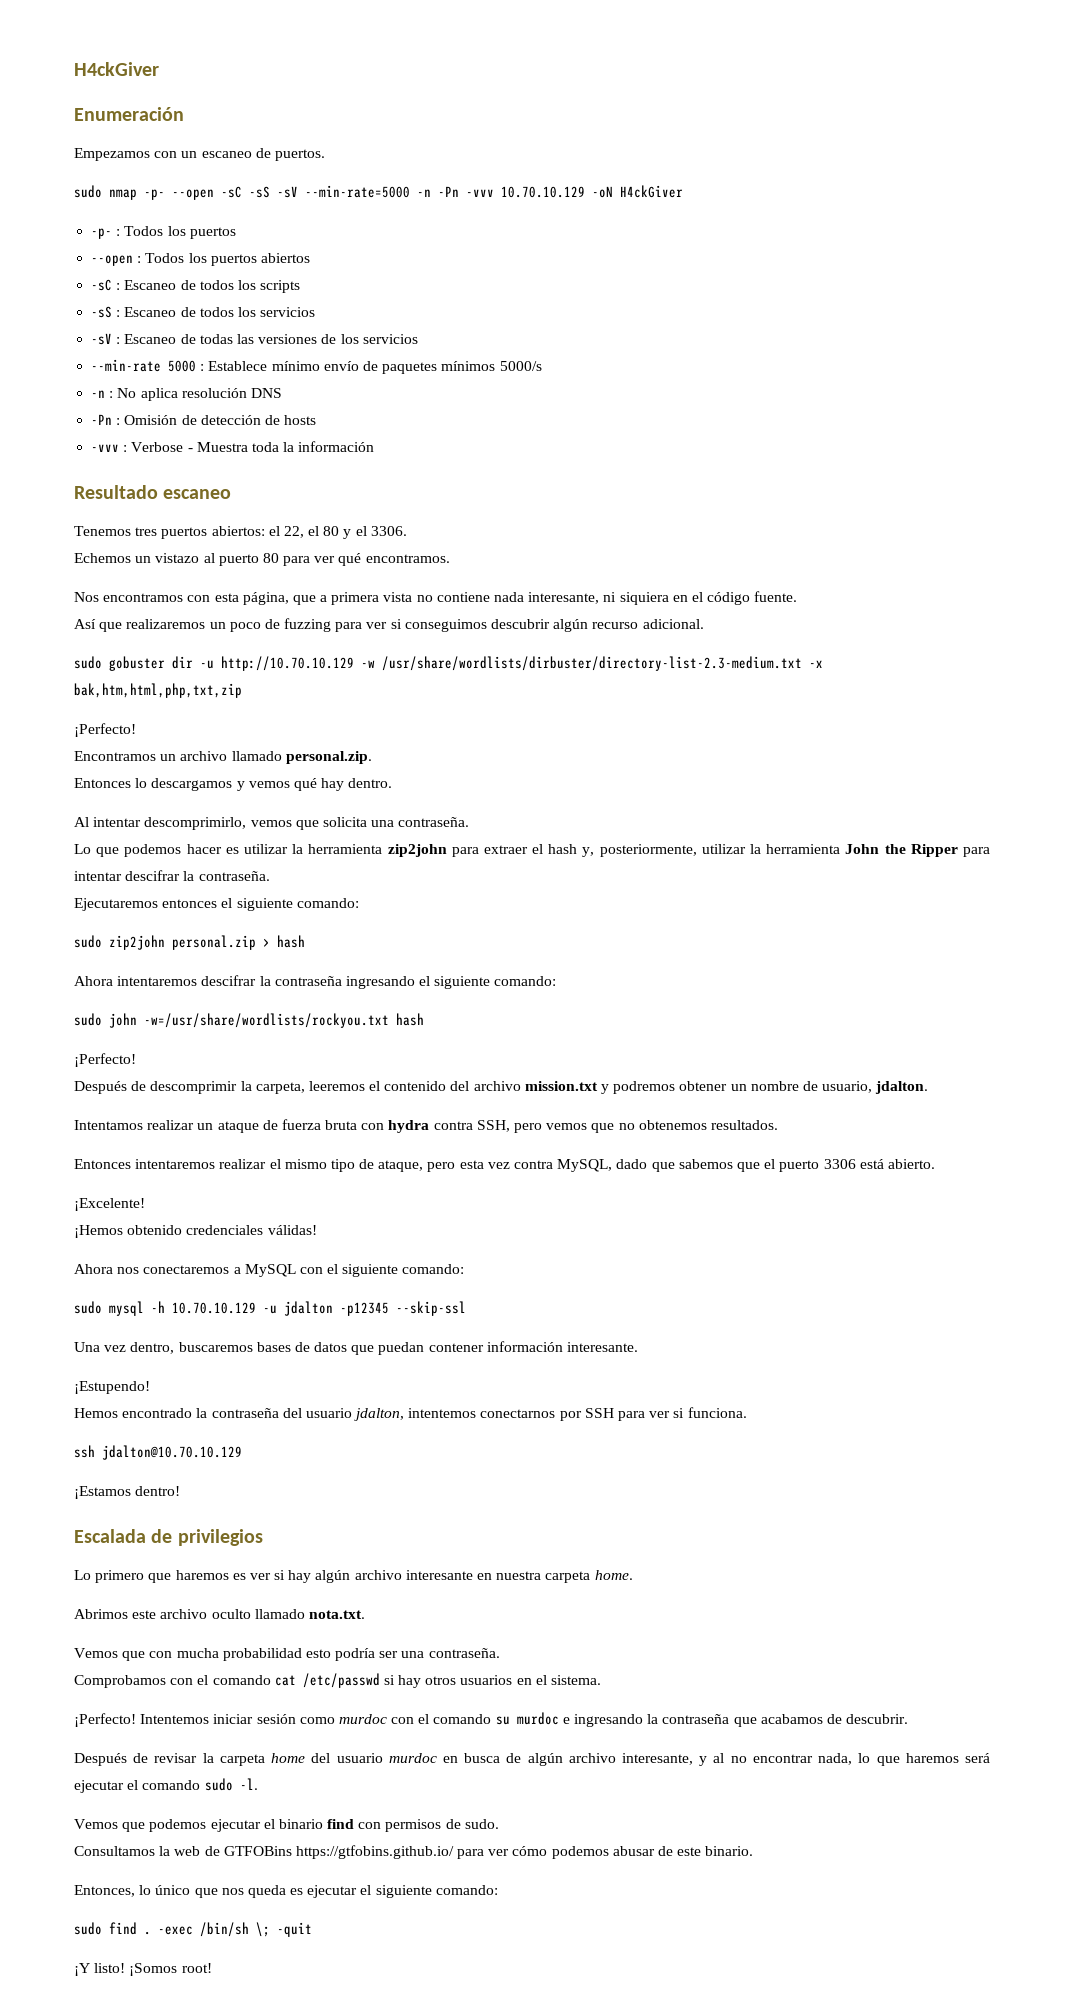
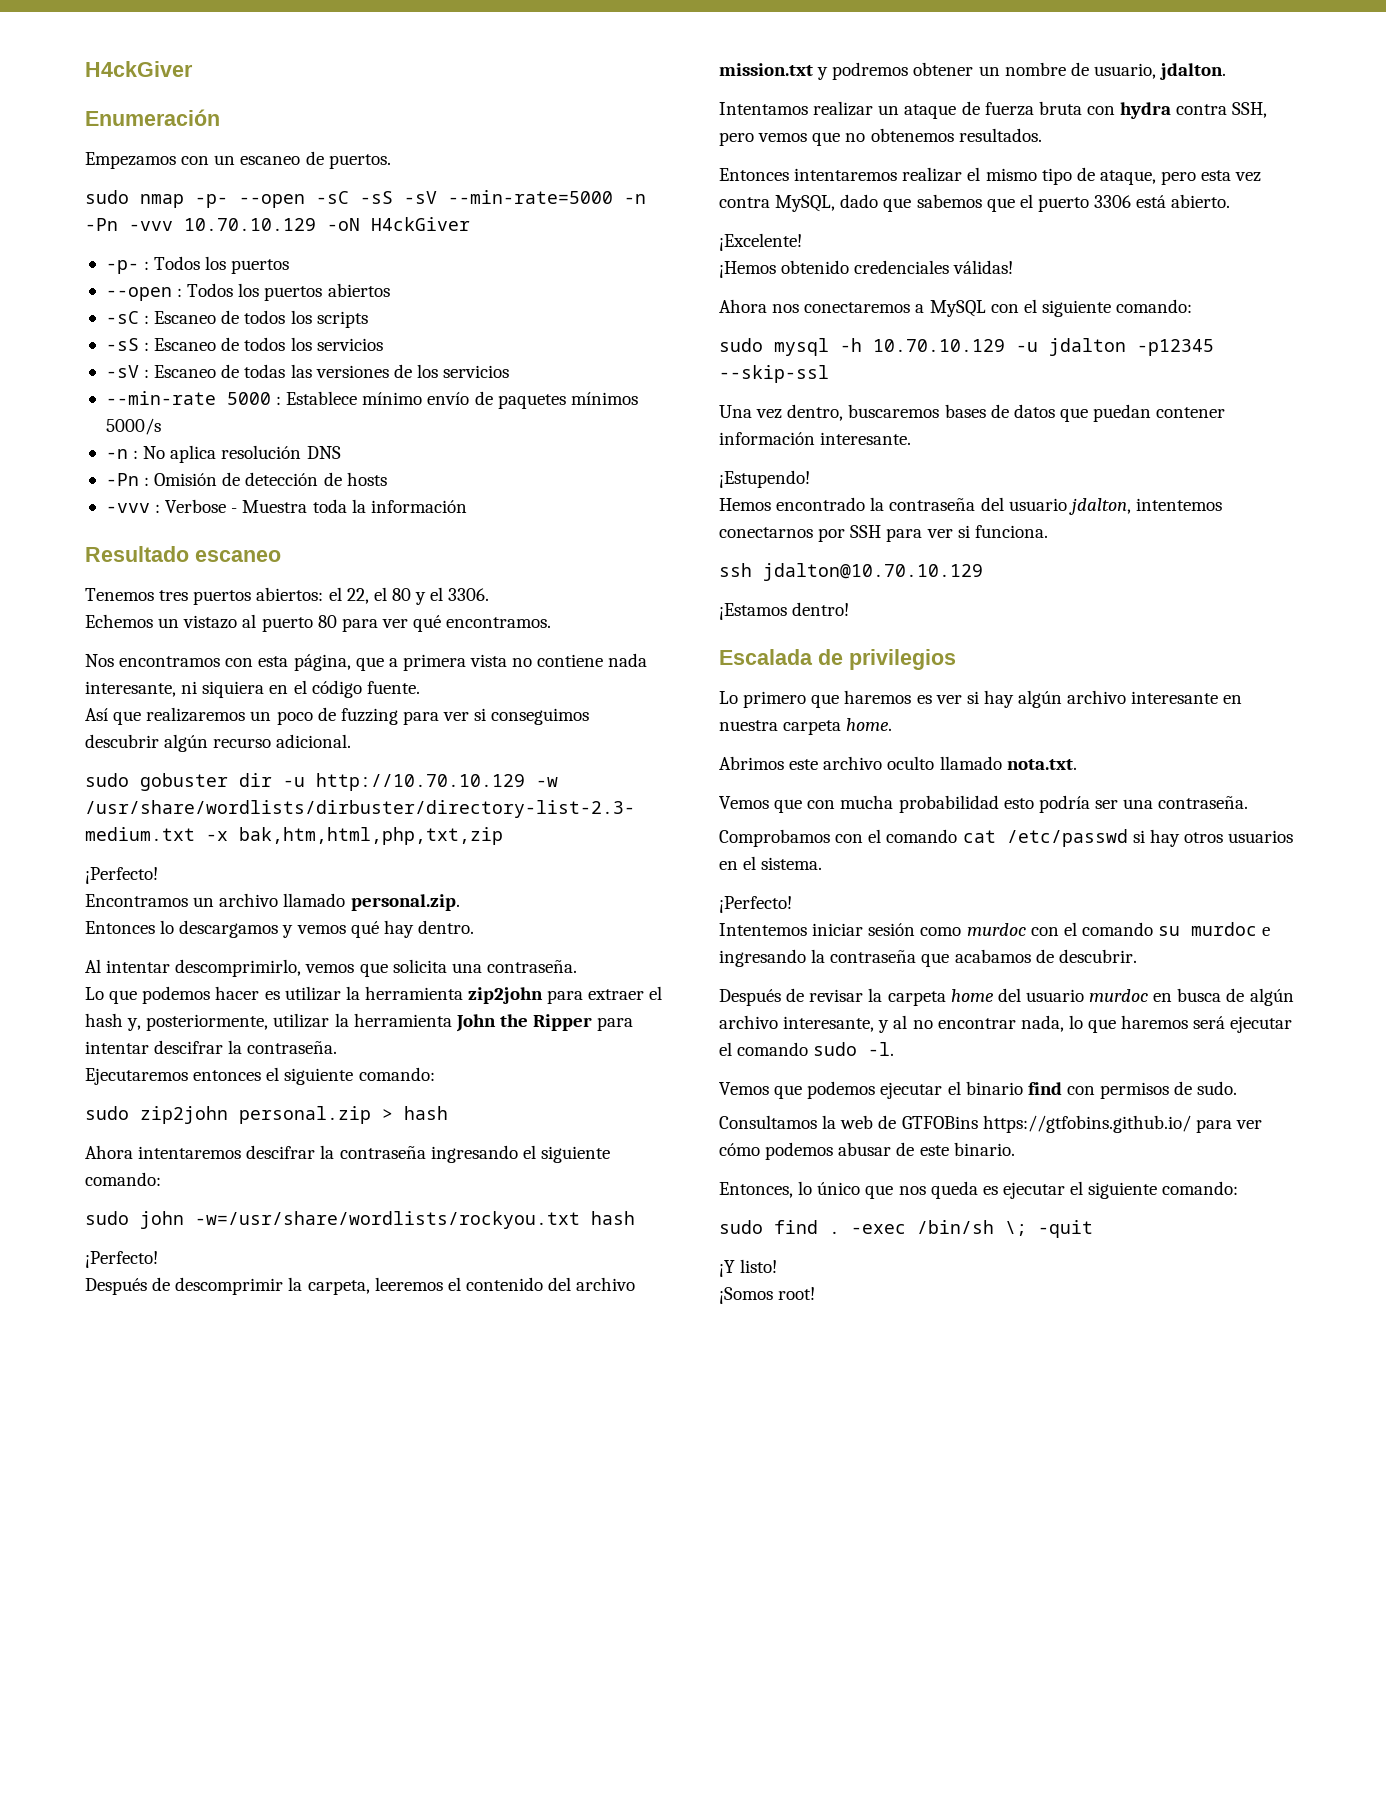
(136, 1720) none -> (792, 904) //
(126, 1968) none -> (778, 1266) //

